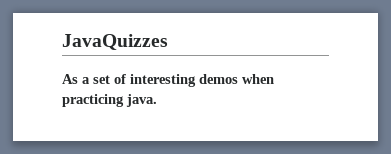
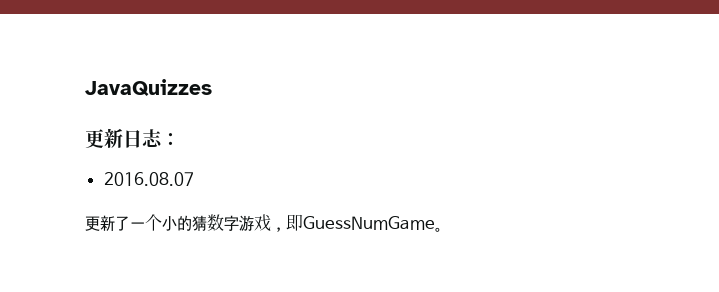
[62,74,274,87] [62,94,157,107] As a set of interesting demos when practicing java. -> [85,128,180,148] [103,172,194,186] [85,214,443,232] 更新日志： // 2016.08.07 // 更新了一个小的猜数字游戏，即GuessNumGame。

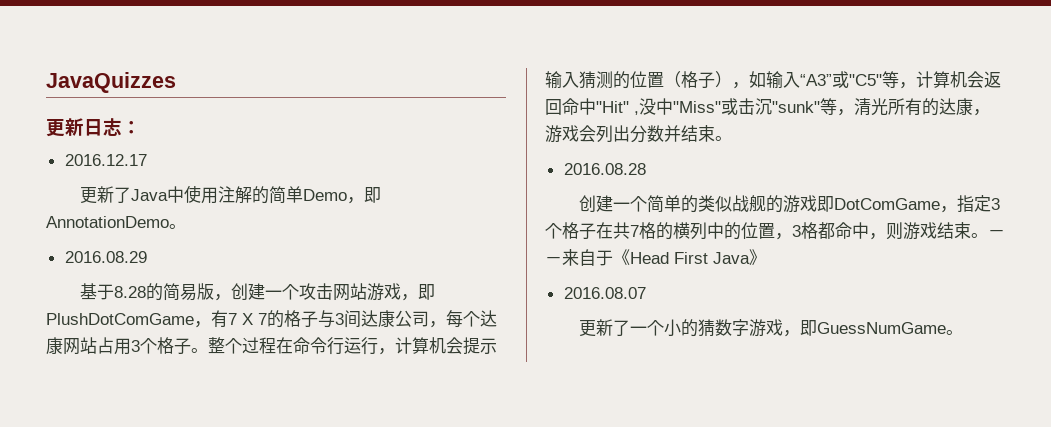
(180, 139) none -> [64,154,147,166] [79,185,381,204] [46,216,186,229] [64,251,147,263] [79,283,435,301] [46,310,497,328] [46,337,497,355] [545,71,1001,89] [545,98,990,116] [545,125,732,143] [563,163,646,175] [578,195,1000,213] [545,222,1005,240] [545,249,766,266] // 2016.12.17 // 更新了Java中使用注解的简单Demo，即AnnotationDemo。 // 2016.08.29 // 基于8.28的简易版，创建一个攻击网站游戏，即PlushDotComGame，有7 X 7的格子与3间达康公司，每个达康网站占用3个格子。整个过程在命令行运行，计算机会提示输入猜测的位置（格子），如输入“A3”或"C5"等，计算机会返回命中"Hit" ,没中"Miss"或击沉"sunk"等，清光所有的达康，游戏会列出分数并结束。 // 2016.08.28 // 创建一个简单的类似战舰的游戏即DotComGame，指定3个格子在共7格的横列中的位置，3格都命中，则游戏结束。－－来自于《Head First Java》

